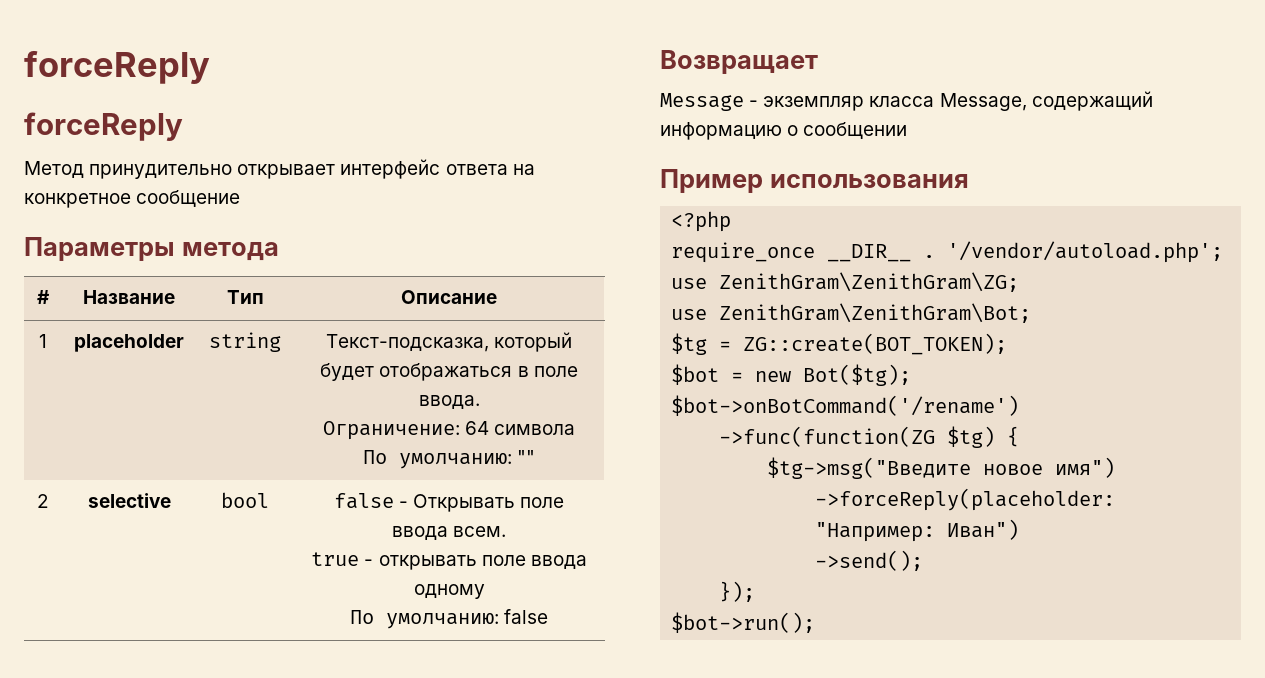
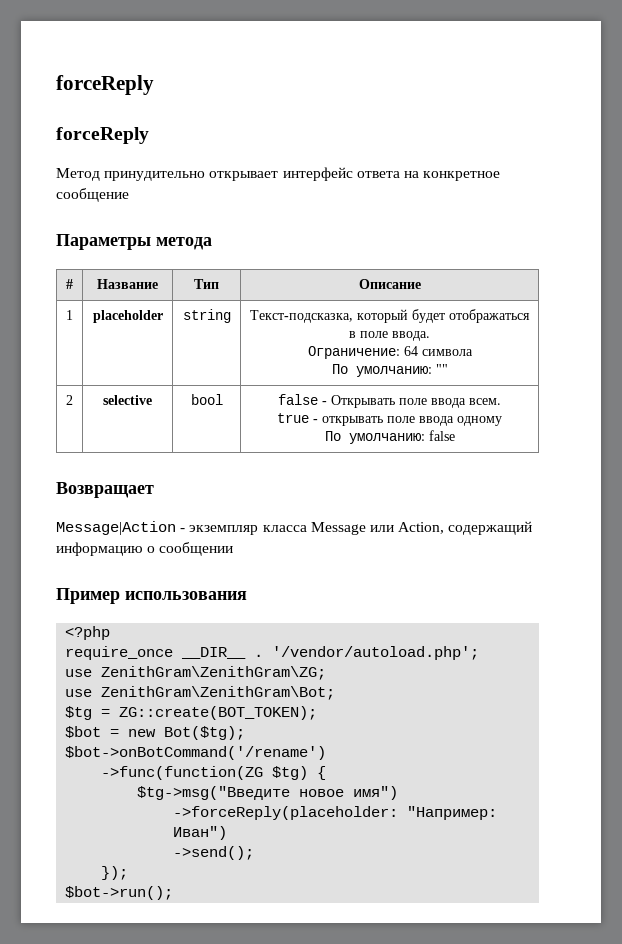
[660,93,744,111] Message -> [56,521,176,535] Message|Action
[939,93,1027,111] Message, -> [310,522,445,535] Message или Action,

